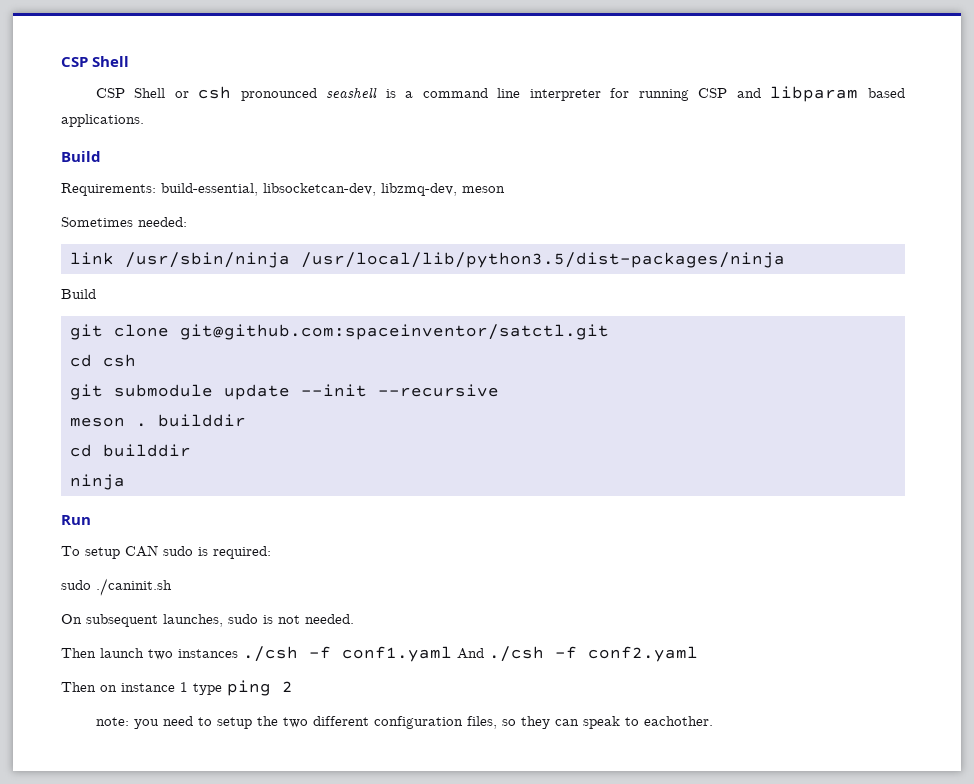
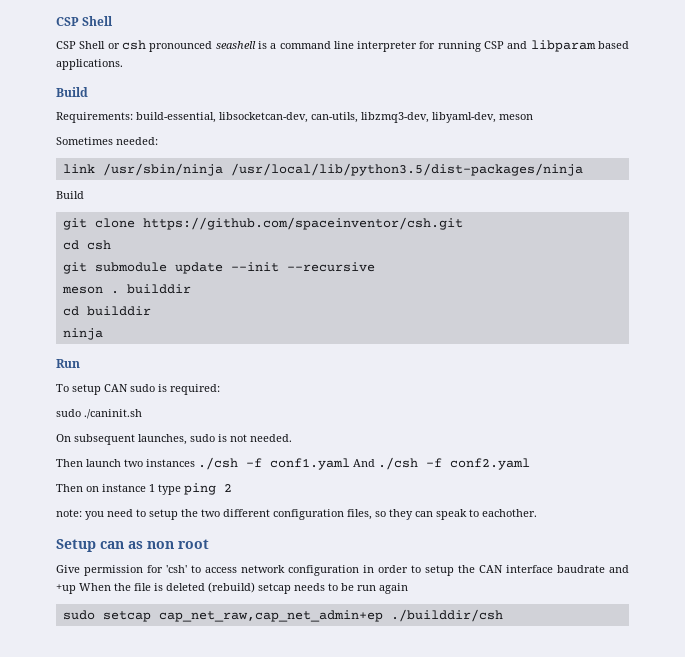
[381,183,457,196] libzmq-dev, -> [311,112,496,123] can-utils, libzmq3-dev, libyaml-dev,
[180,324,609,340] git@github.com:spaceinventor/satctl.git -> [142,217,463,230] https://github.com/spaceinventor/csh.git
(713, 721) none -> [56,539,209,552] [56,565,629,576] [56,582,408,594] [62,609,503,622] // Setup can as non root // Give permission for 'csh' to access network configuration in order to setup the CAN interface baudrate and +up When the file is deleted (rebuild) setcap needs to be run again // sudo setcap cap_net_raw,cap_net_admin+ep ./builddir/csh

